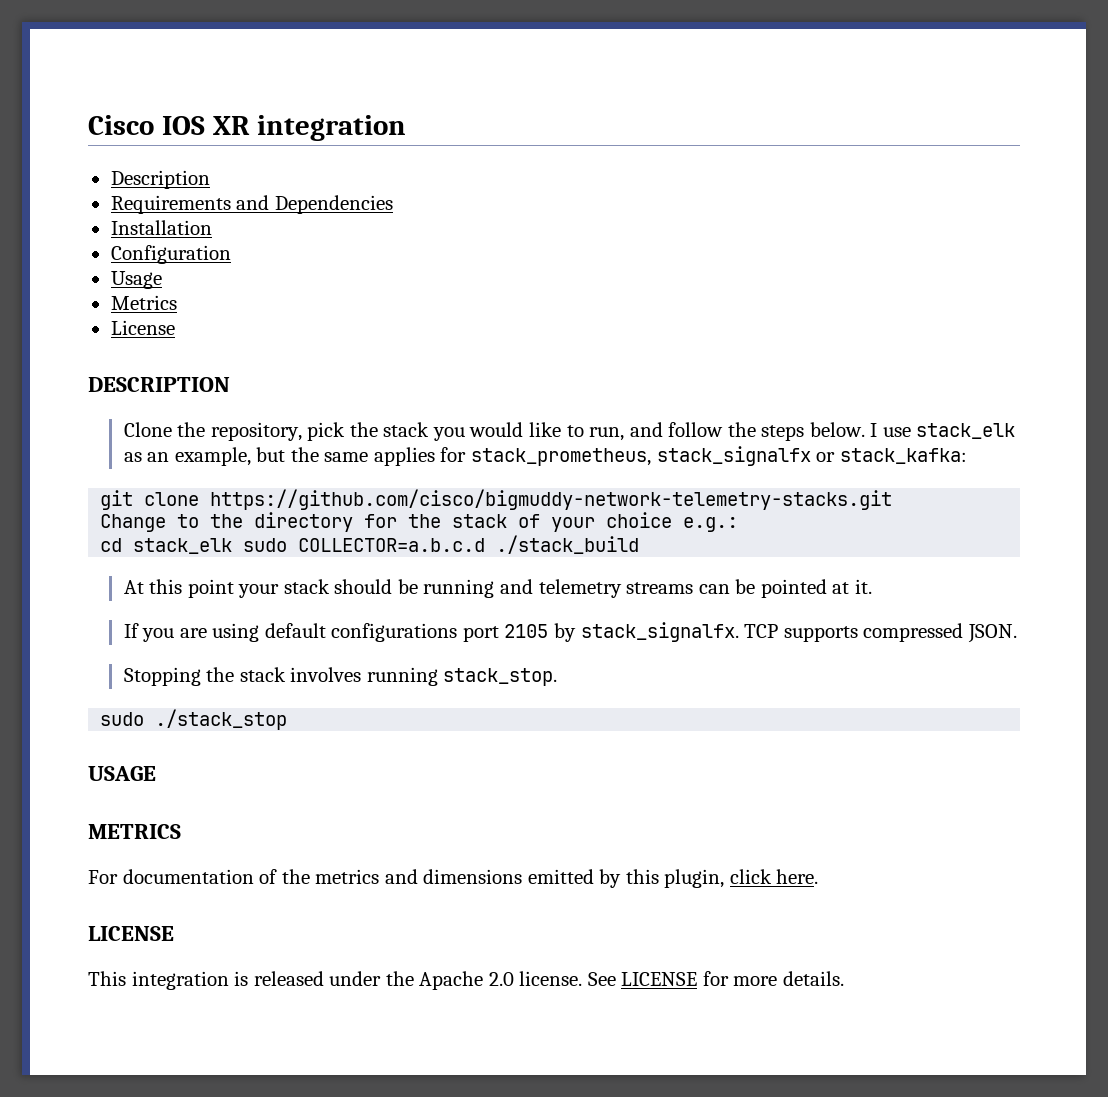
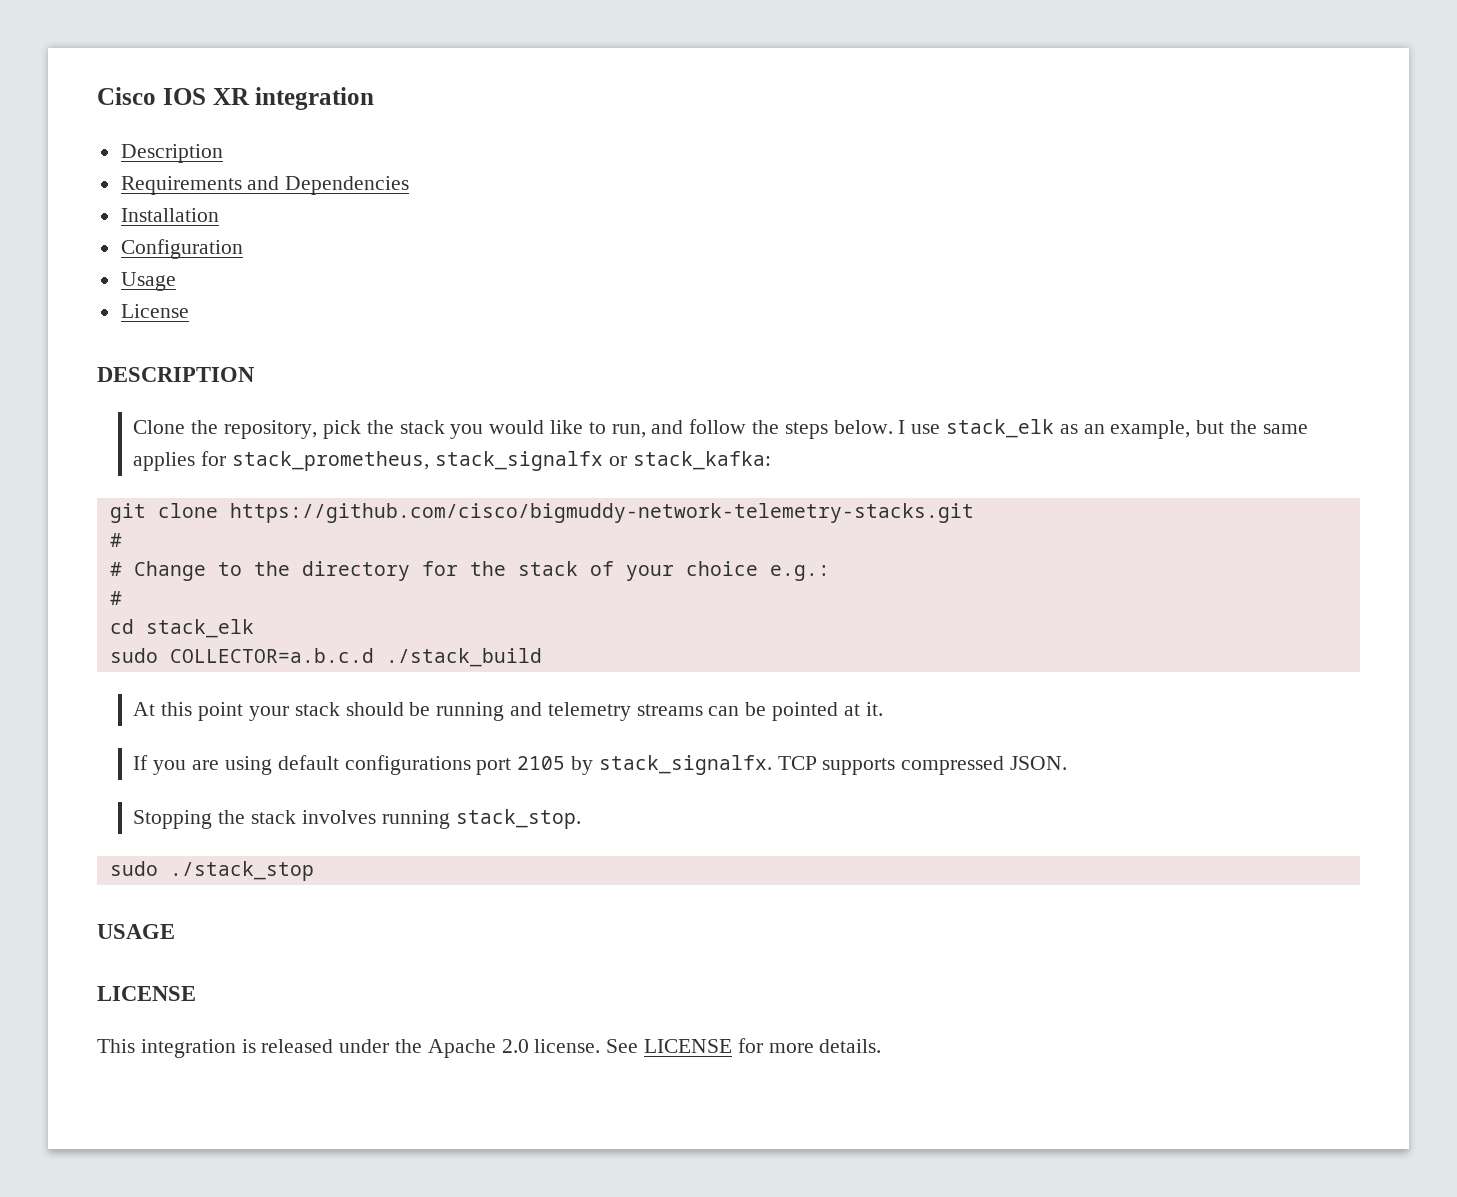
[110,295,177,310] // Metrics -> (176, 281) none
(893, 499) none -> [109,533,122,547] [109,562,122,576] # // #
(739, 524) none -> [109,591,122,605] // #
(233, 546) none -> (254, 628) //
[88,824,181,839] [88,869,819,888] // METRICS // For documentation of the metrics and dimensions emitted by this plugin, click here. -> (175, 931) none

